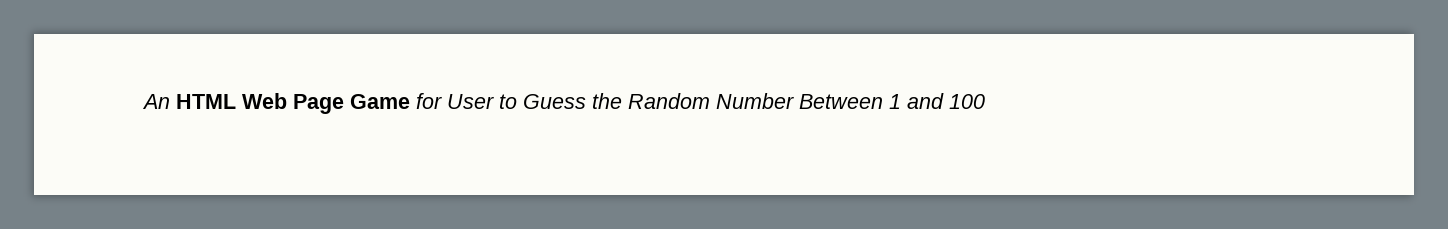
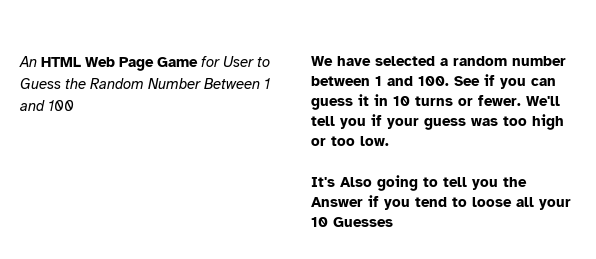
(985, 101) none -> [311,56,566,66] [311,74,556,89] [311,94,560,110] [311,114,564,130] [311,136,389,146] [311,175,527,191] [311,195,571,210] [311,217,393,227] // We have selected a random number between 1 and 100. See if you can guess it in 10 turns or fewer. We'll tell you if your guess was too high or too low. // It's Also going to tell you the Answer if you tend to loose all your 10 Guesses

